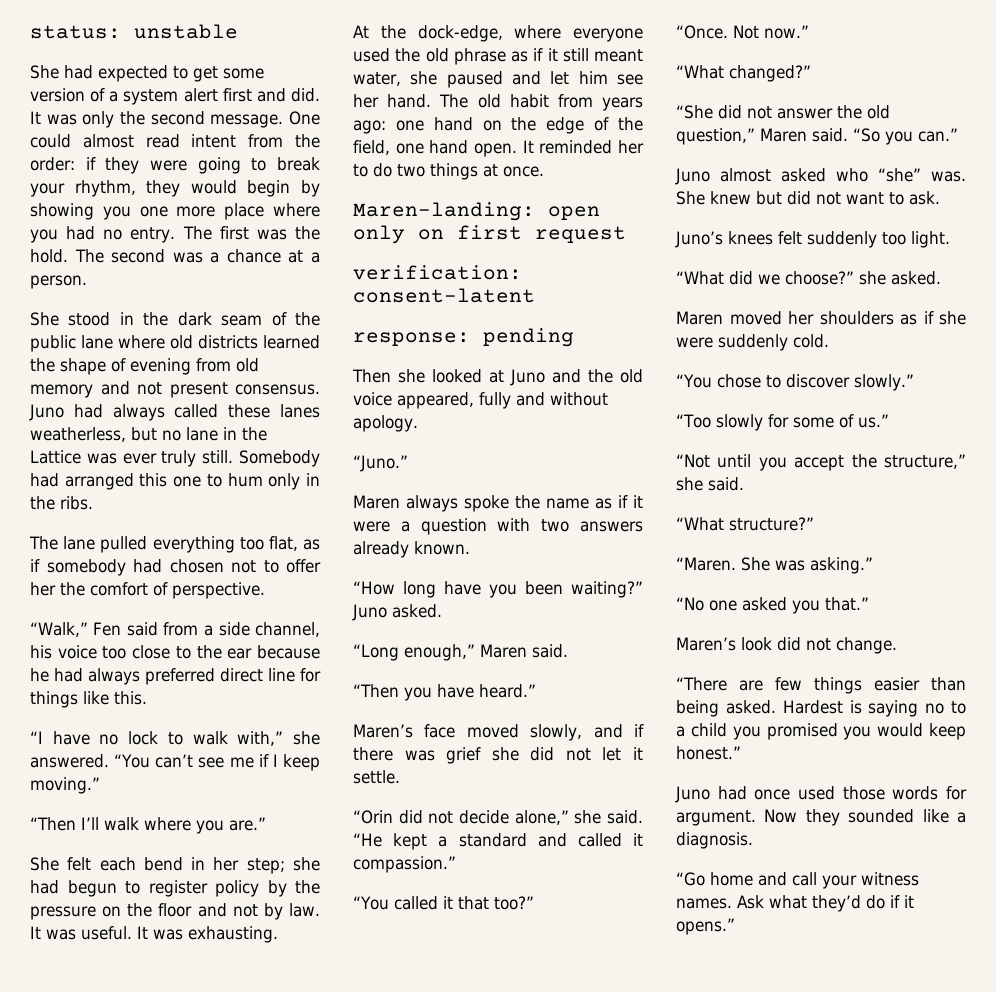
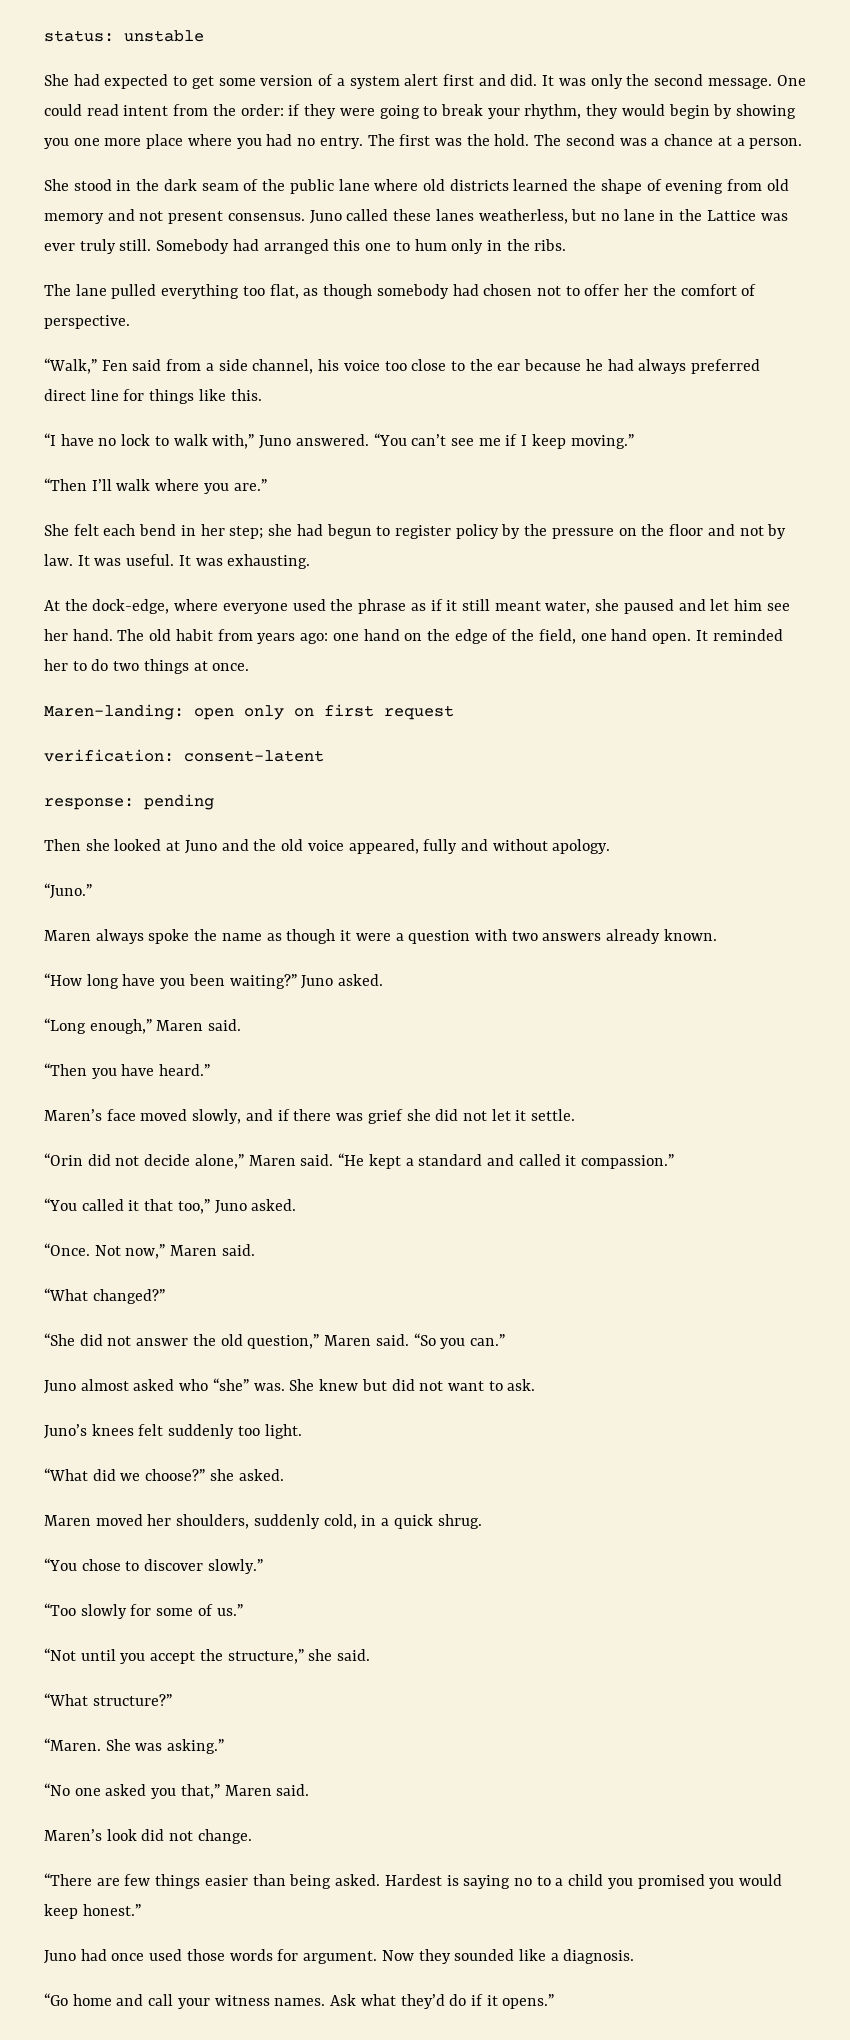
[82,134,134,148] almost -> (82, 110) none
[73,404,165,421] had always -> (342, 217) none
[30,559,40,572] if -> [323,284,373,299] though
[293,731,320,745] she -> [259,435,292,449] Juno
[425,48,449,62] old -> (354, 605) none
[618,495,628,508] if -> [286,929,336,944] though
[574,810,602,824] she -> [248,1155,296,1166] Maren
[493,896,534,910] too?” -> [177,1199,297,1214] too,” Juno asked.
[764,25,809,39] now.” -> [125,1244,255,1259] now,” Maren said.
[819,311,966,325] [676,334,829,351] shoulders as if she were suddenly cold. -> [176,1514,482,1529] shoulders, suddenly cold, in a quick shrug.
[825,597,869,611] that.” -> [180,1784,310,1799] that,” Maren said.

